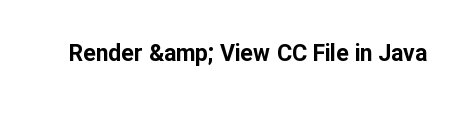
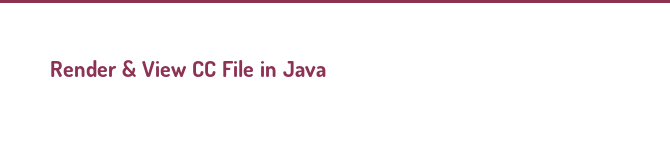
[149,44,215,66] &amp; -> [121,60,136,77] &

